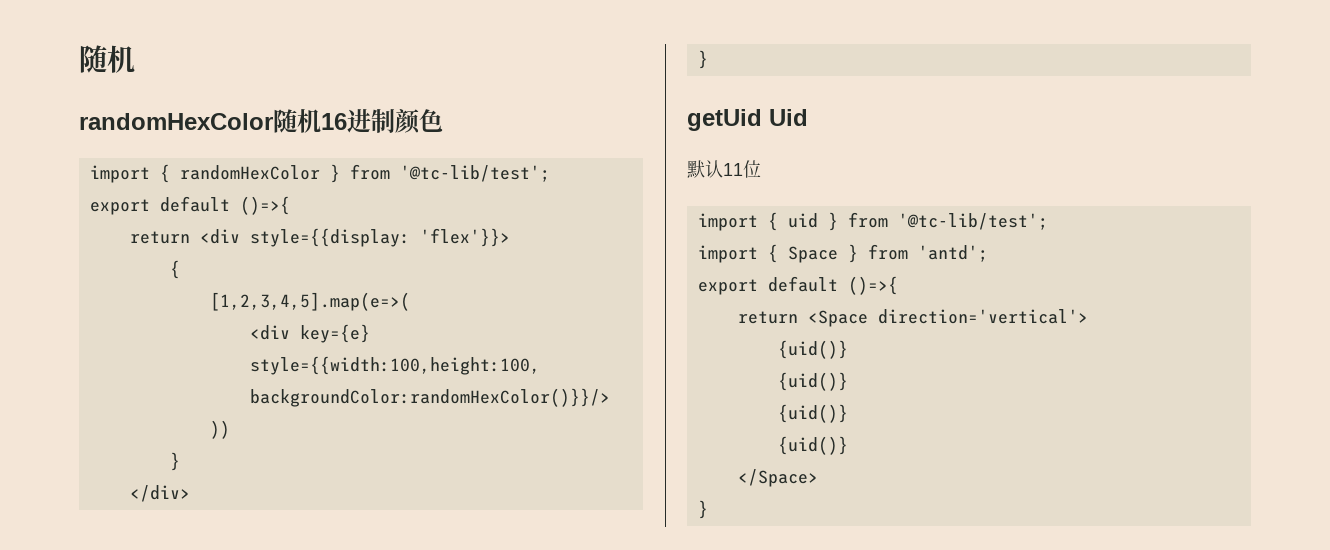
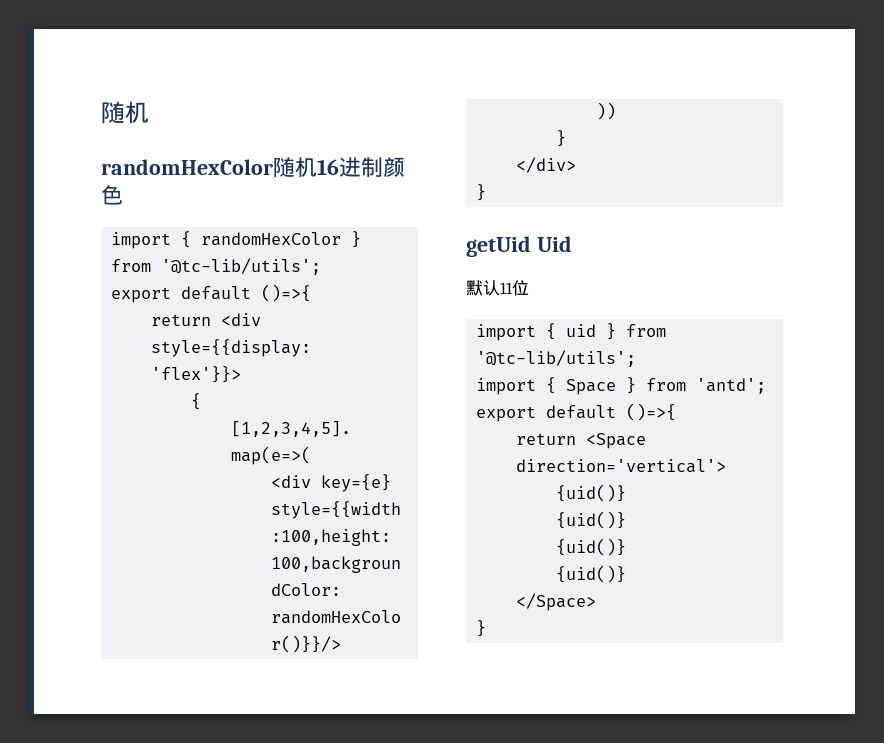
[399,165,550,182] '@tc-lib/test'; -> [161,258,322,275] '@tc-lib/utils';
[897,213,1048,230] '@tc-lib/test'; -> [476,350,637,367] '@tc-lib/utils';

